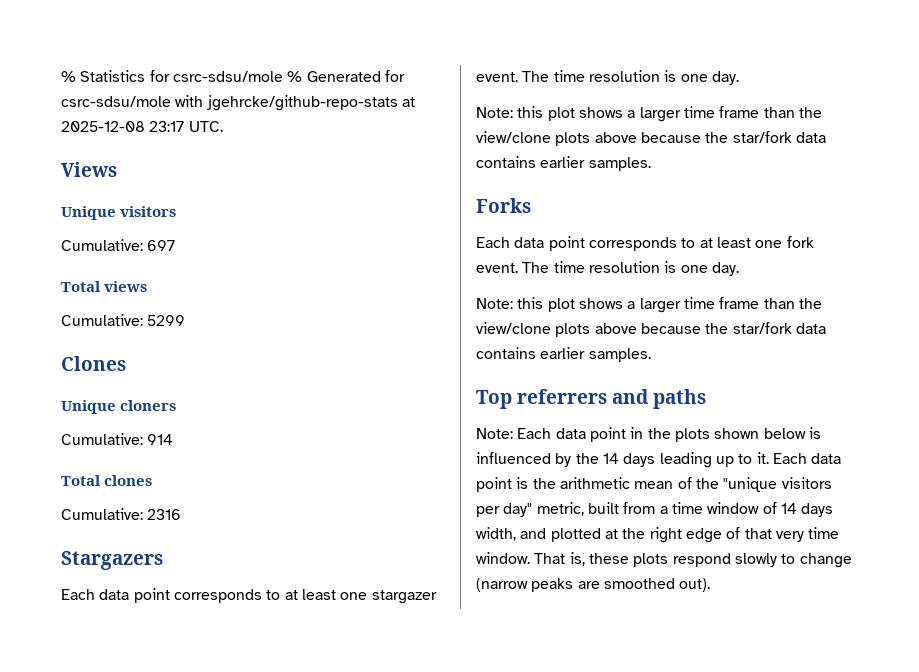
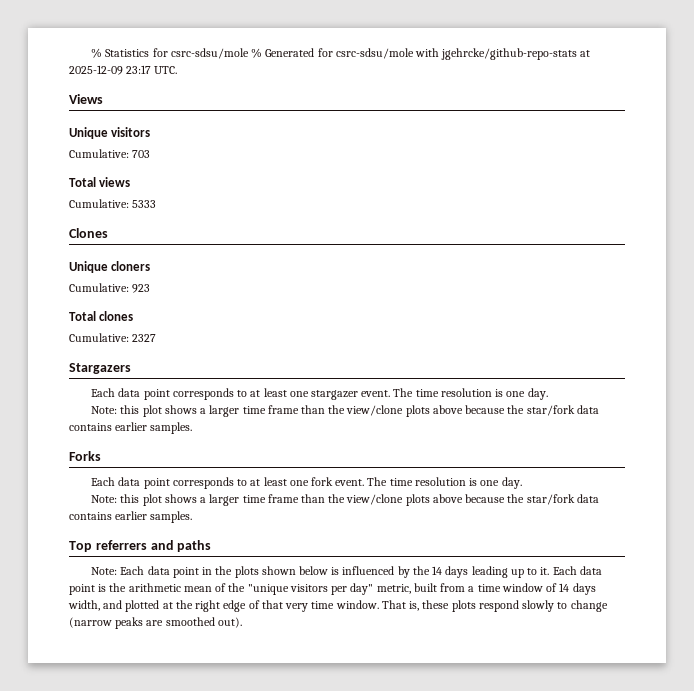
[61,121,145,132] 2025-12-08 -> [69,65,123,75] 2025-12-09
[147,240,176,251] 697 -> [132,150,151,158] 703
[147,315,186,326] 5299 -> [132,200,157,208] 5333
[147,434,174,445] 914 -> [132,284,151,293] 923
[147,509,182,520] 2316 -> [132,334,157,342] 2327

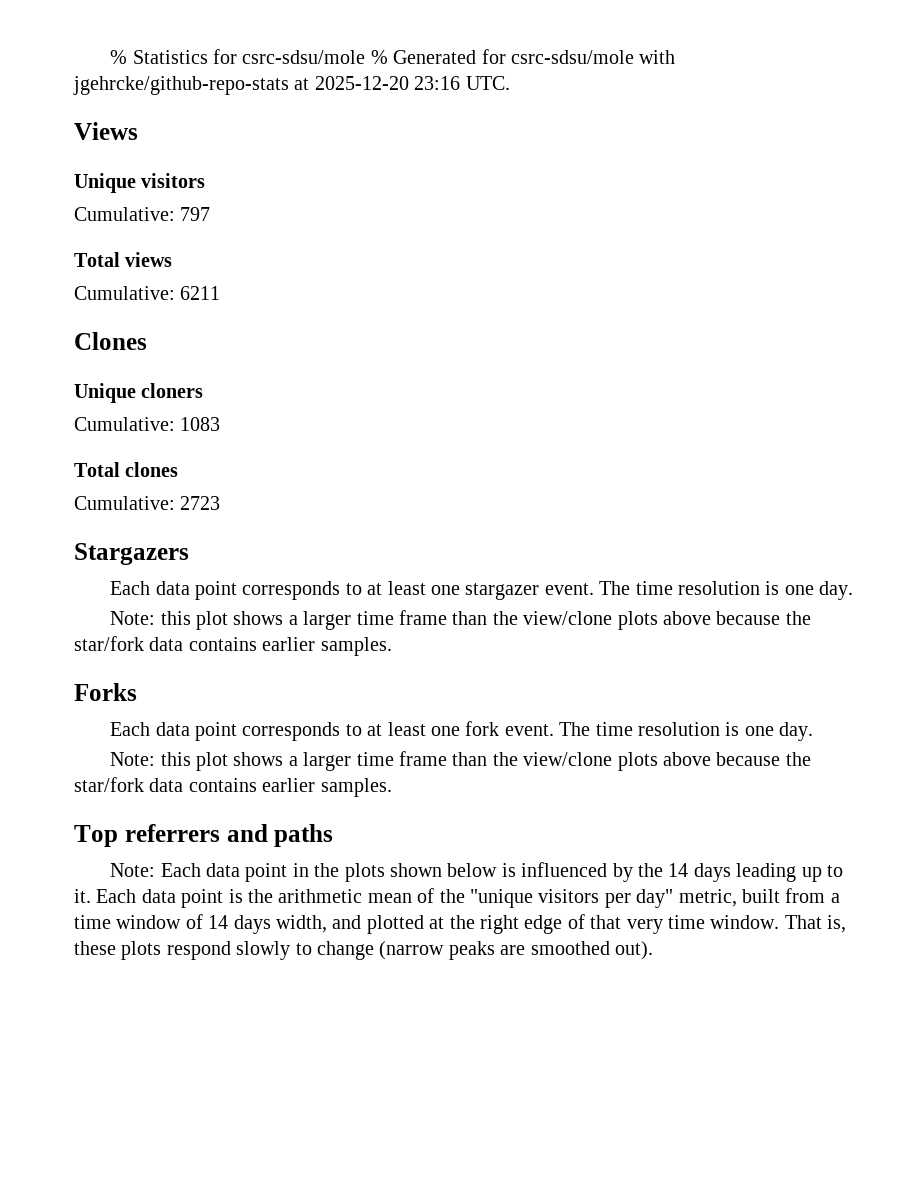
[69,65,152,75] 2025-12-09 23:17 -> [314,76,461,90] 2025-12-20 23:16
[132,150,151,158] 703 -> [180,207,211,221] 797
[132,200,157,208] 5333 -> [180,286,221,300] 6211
[132,284,151,293] 923 -> [180,417,221,431] 1083
[132,334,157,342] 2327 -> [180,496,221,510] 2723

